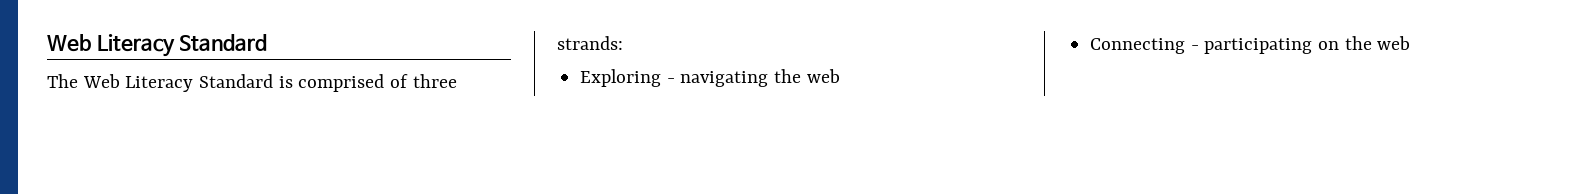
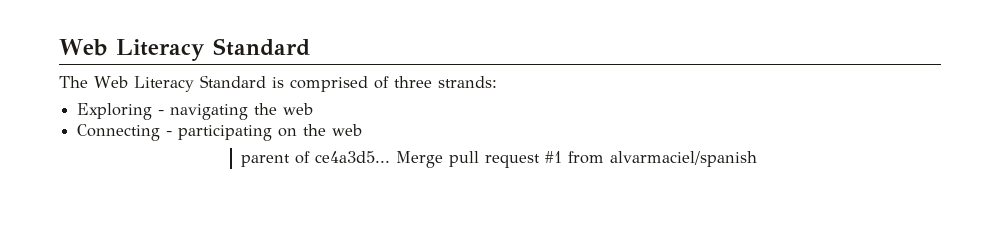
(1411, 43) none -> [241,151,758,168] // parent of ce4a3d5... Merge pull request #1 from alvarmaciel/spanish

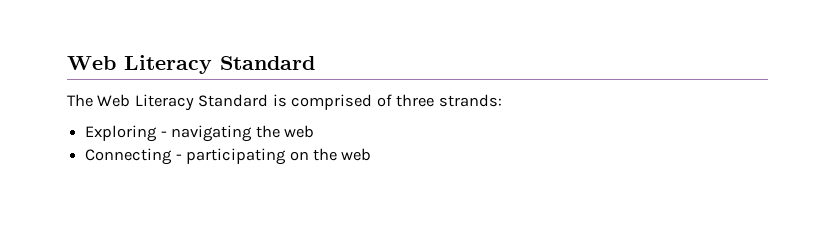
[241,151,758,168] // parent of ce4a3d5... Merge pull request #1 from alvarmaciel/spanish -> (372, 154) none

